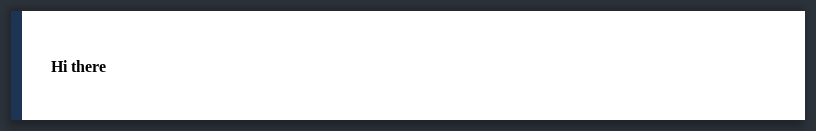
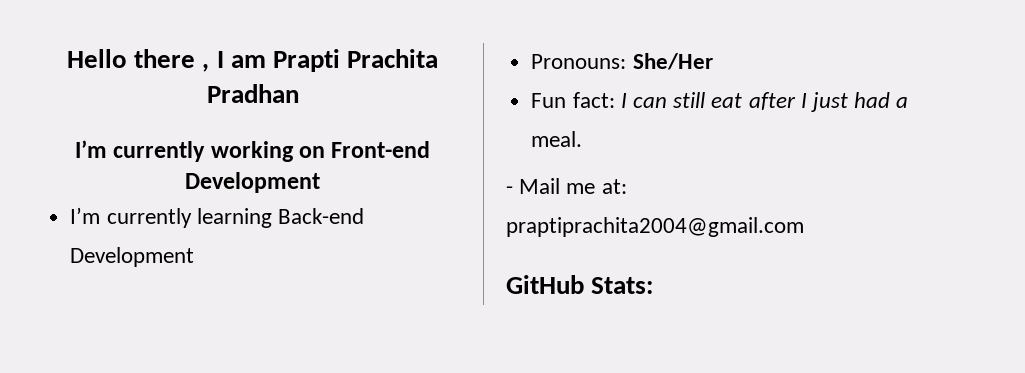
[51,60,107,72] Hi there -> [67,49,438,72] [206,84,299,103] [74,140,431,162] [185,172,320,193] [70,207,364,228] [70,247,195,267] [531,53,713,70] [531,92,909,112] [531,131,583,147] [506,178,627,194] [506,217,804,237] [506,275,654,294] Hello there , I am Prapti Prachita Pradhan // I’m currently working on Front-end Development // I’m currently learning Back-end Development // Pronouns: She/Her // Fun fact: I can still eat after I just had a meal. // - Mail me at: praptiprachita2004@gmail.com // GitHub Stats:

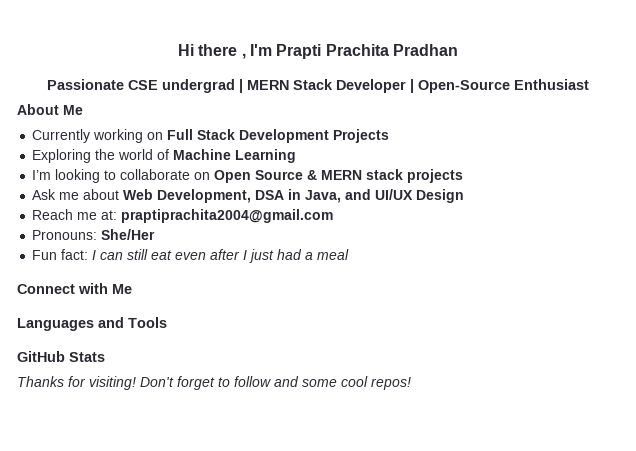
[67,49,128,68] Hello -> [178,44,195,56] Hi
[216,51,266,68] I am -> [250,44,272,56] I'm
[74,140,431,162] [185,172,320,193] [70,207,364,228] [70,247,195,267] I’m currently working on Front-end Development // I’m currently learning Back-end Development -> [47,79,589,93] [17,104,83,115] [32,129,390,143] [32,149,297,163] [32,169,464,183] [32,189,465,203] [32,209,334,223] Passionate CSE undergrad | MERN Stack Developer | Open-Source Enthusiast // About Me // Currently working on Full Stack Development Projects // Exploring the world of Machine Learning // I’m looking to collaborate on Open Source & MERN stack projects // Ask me about Web Development, DSA in Java, and UI/UX Design // Reach me at: praptiprachita2004@gmail.com
(743, 100) none -> [175,252,207,260] even
[531,131,583,147] [506,178,627,194] [506,217,804,237] [506,275,654,294] meal. // - Mail me at: praptiprachita2004@gmail.com // GitHub Stats: -> [317,249,350,260] [17,283,132,294] [17,317,167,331] [17,351,105,362] [17,376,411,390] meal // Connect with Me // Languages and Tools // GitHub Stats // Thanks for visiting! Don't forget to follow and some cool repos!

